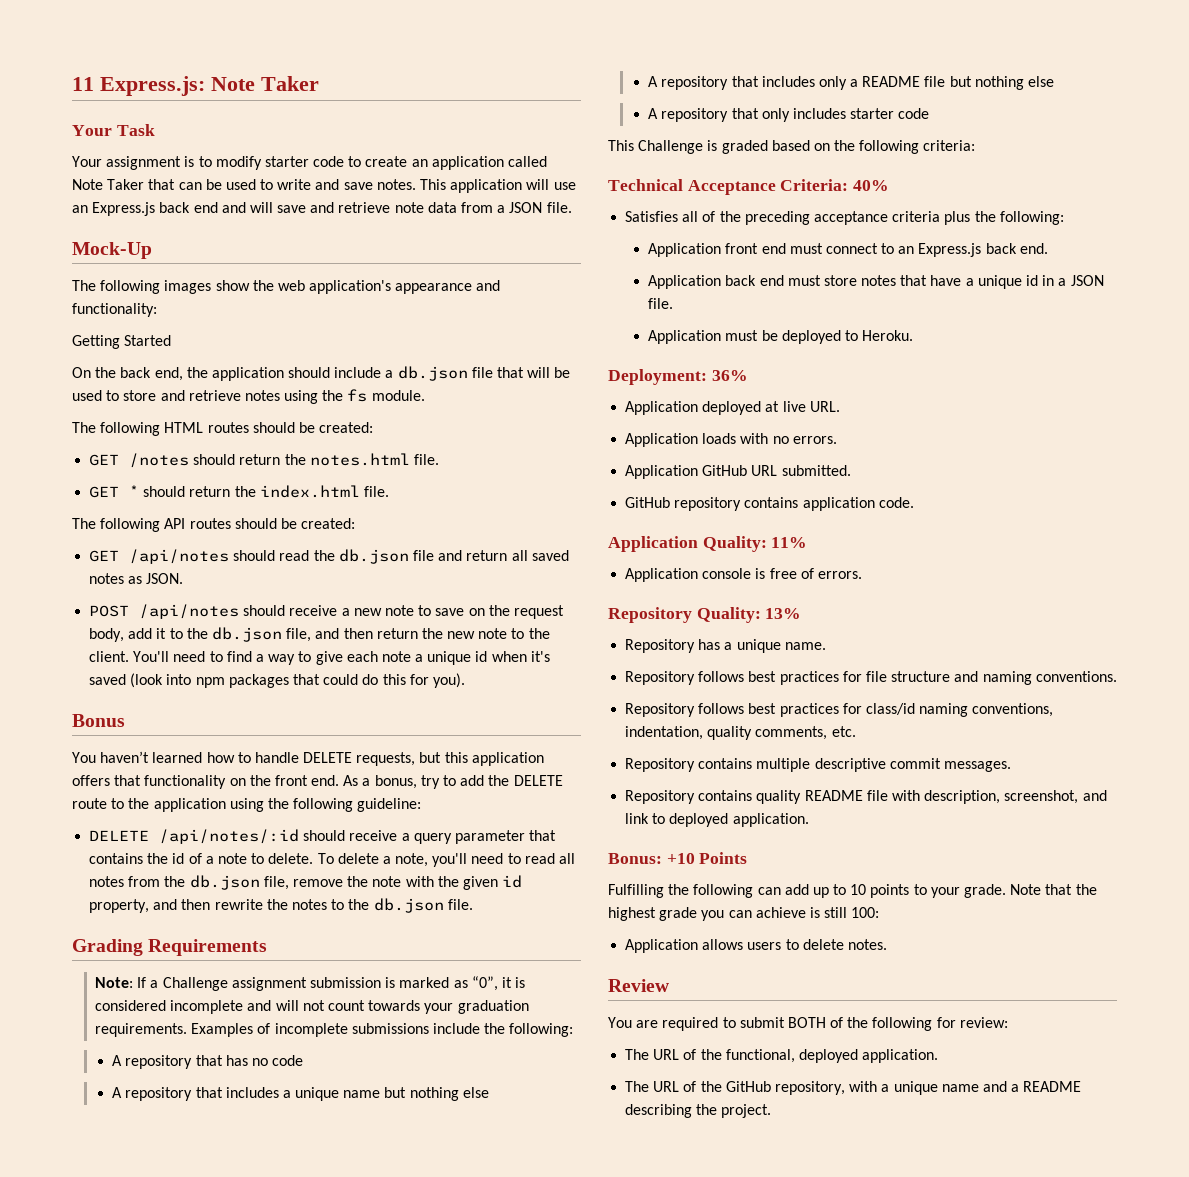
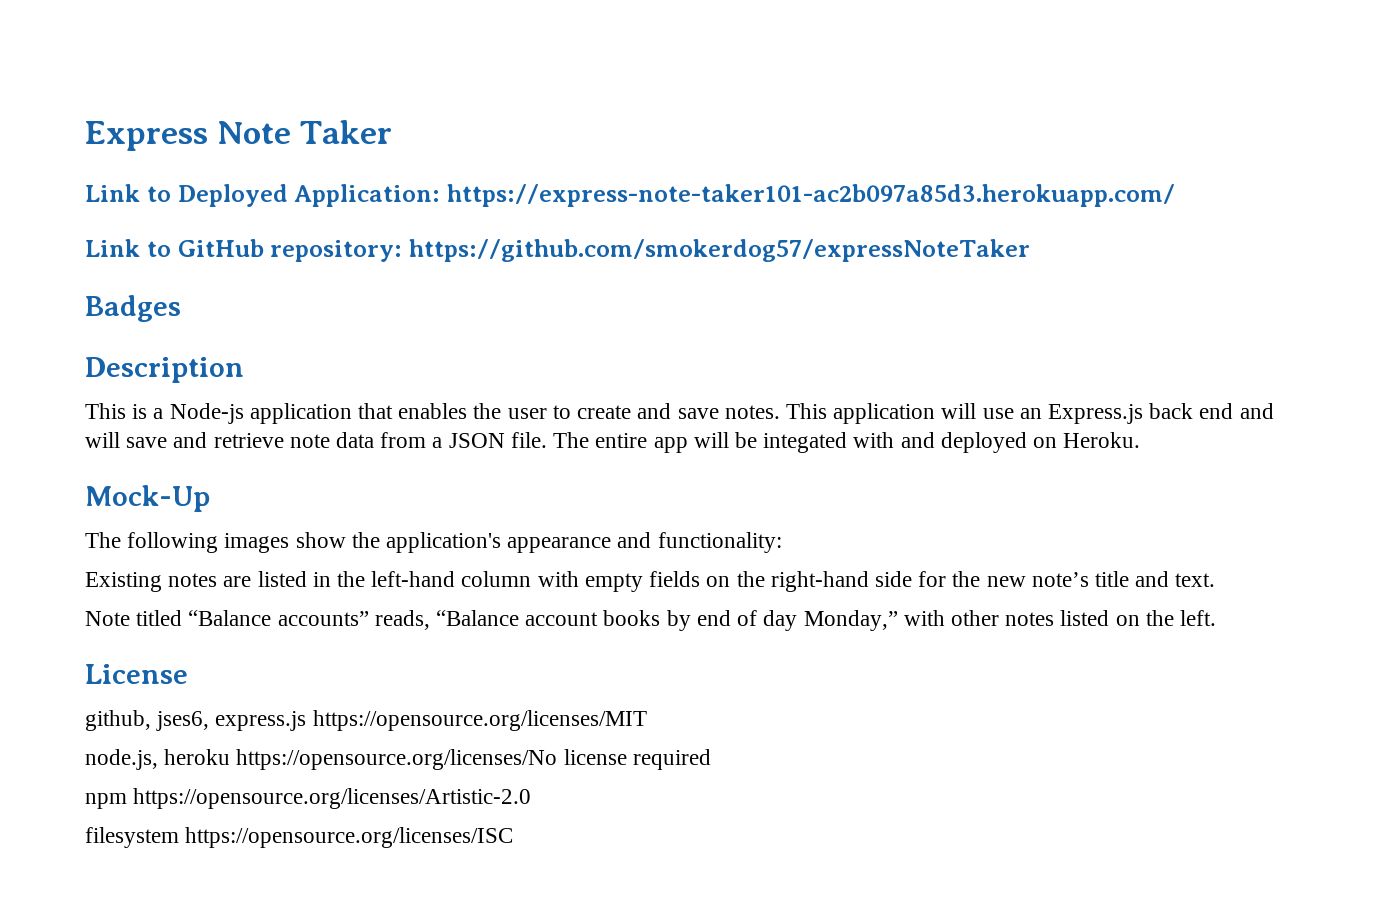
[72,76,205,96] 11 Express.js: -> [85,121,208,151] Express
[72,124,155,136] [72,156,548,170] [72,179,312,190] Your Task // Your assignment is to modify starter code to create an application called Note Taker that can be used to write -> [85,184,1175,207] [85,239,1030,262] [85,295,181,322] [85,357,244,383] [85,403,632,424] Link to Deployed Application: https://express-note-taker101-ac2b097a85d3.herokuapp.com/ // Link to GitHub repository: https://github.com/smokerdog57/expressNoteTaker // Badges // Description // This is a Node-js application that enables the user to create
(572, 207) none -> [553,432,1141,453] The entire app will be integated with and deployed on Heroku.
[277,280,305,291] web -> (380, 540) none
[72,335,172,349] [72,366,571,381] [72,389,425,404] [72,422,374,436] [89,453,439,468] [89,485,389,498] [72,518,356,532] [89,549,569,564] [89,573,184,584] [89,604,564,619] [89,627,550,642] [89,651,550,665] [89,673,465,688] [72,714,125,727] [72,751,544,766] [72,775,563,789] [72,798,422,812] [89,829,557,844] [89,853,576,867] [89,875,523,890] [89,898,473,913] [72,939,268,956] [95,976,526,991] [95,1000,529,1014] [95,1023,574,1037] [112,1055,304,1069] [112,1087,489,1101] [648,76,1055,90] [648,108,930,122] [608,140,976,154] [608,179,890,195] [625,211,1064,225] [648,243,1048,257] [648,275,1104,289] [648,298,674,309] [648,330,914,344] [608,369,748,385] [625,401,840,415] [625,433,837,447] [625,465,851,479] [625,497,914,511] [608,536,808,552] [625,568,862,582] [608,607,802,623] [625,639,826,653] [625,671,1117,685] [625,703,1054,717] [625,726,856,740] [625,758,1011,772] [625,790,1107,804] [625,813,809,827] [608,852,748,864] [608,884,1097,898] [608,907,880,921] [625,939,887,953] [608,979,669,992] [608,1017,1008,1031] [625,1049,939,1063] [625,1081,1082,1095] [625,1104,772,1118] Getting Started // On the back end, the application should include a db.json file that will be used to store and retrieve notes using the fs module. // The following HTML routes should be created: // GET /notes should return the notes.html file. // GET * should return the index.html file. // The following API routes should be created: // GET /api/notes should read the db.json file and return all saved notes as JSON. // POST /api/notes should receive a new note to save on the request body, add it to the db.json file, and then return the new note to the client. You'll need to find a way to give each note a unique id when it's saved (look into npm packages that could do this for you). // Bonus // You haven’t learned how to handle DELETE requests, but this application offers that functionality on the front end. As a bonus, try to add the DELETE route to the application using the following guideline: // DELETE /api/notes/:id should receive a query parameter that contains the id of a note to delete. To delete a note, you'll need to read all notes from the db.json file, remove the note with the given id property, and then rewrite the notes to the db.json file. // Grading Requirements // Note: If a Challenge assignment submission is marked as “0”, it is considered incomplete and will not count towards your graduation requirements. Examples of incomplete submissions include the following: // A repository that has no code // A repository that includes a unique name but nothing else // A repository that includes only a README file but nothing else // A repository that only includes starter code // This Challenge is graded based on the following criteria: // Technical Acceptance Criteria: 40% // Satisfies all of the preceding acceptance criteria plus the following: // Application front end must connect to an Express.js back end. // Application back end must store notes that have a unique id in a JSON file. // Application must be deployed to Heroku. // Deployment: 36% // Application deployed at live URL. // Application loads with no errors. // Application GitHub URL submitted. // GitHub repository contains application code. // Application Quality: 11% // Application console is free of errors. // Repository Quality: 13% // Repository has a unique name. // Repository follows best practices for file structure and naming conventions. // Repository follows best practices for class/id naming conventions, indentation, quality comments, etc. // Repository contains multiple descriptive commit messages. // Repository contains quality README file with description, screenshot, and link to deployed application. // Bonus: +10 Points // Fulfilling the following can add up to 10 points to your grade. Note that the highest grade you can achieve is still 100: // Application allows users to delete notes. // Review // You are required to submit BOTH of the following for review: // The URL of the functional, deployed application. // The URL of the GitHub repository, with a unique name and a README describing the project. -> [85,571,1216,592] [85,610,1216,631] [85,664,188,684] [85,710,647,731] [85,749,711,770] [85,788,532,809] [85,827,514,848] Existing notes are listed in the left-hand column with empty fields on the right-hand side for the new note’s title and text. // Note titled “Balance accounts” reads, “Balance account books by end of day Monday,” with other notes listed on the left. // License // github, jses6, express.js https://opensource.org/licenses/MIT // node.js, heroku https://opensource.org/licenses/No license required // npm https://opensource.org/licenses/Artistic-2.0 // filesystem https://opensource.org/licenses/ISC

